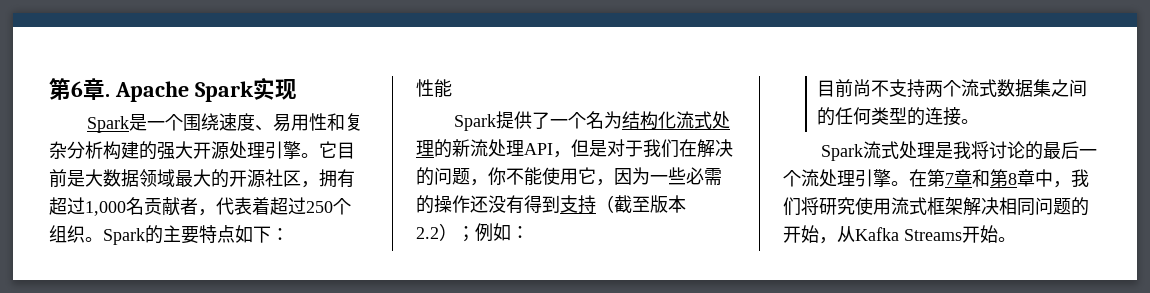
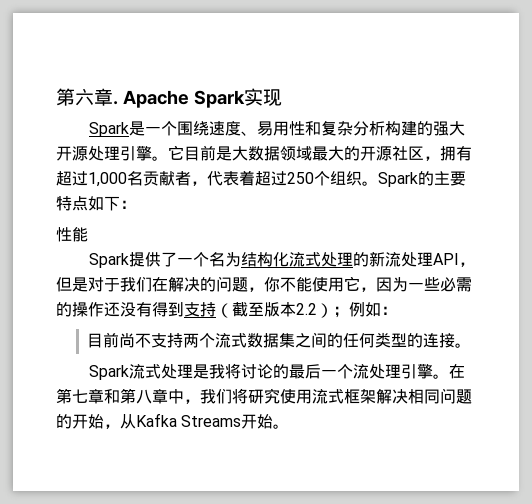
[49,78,83,100] 第6 -> [56,88,94,106] 第六
[945,169,1017,187] 7章和第8 -> [72,388,152,404] 七章和第八

